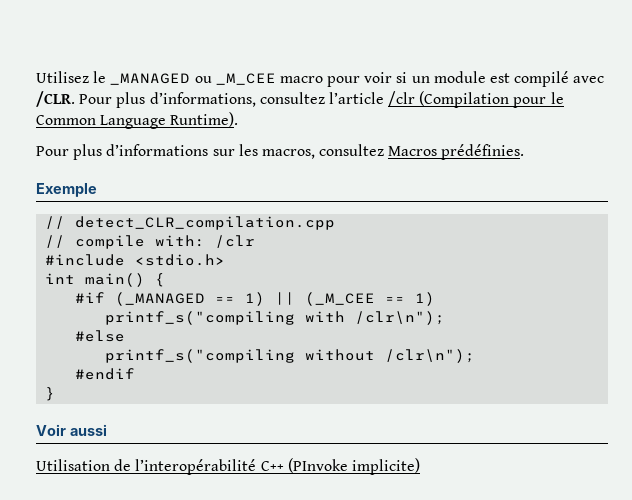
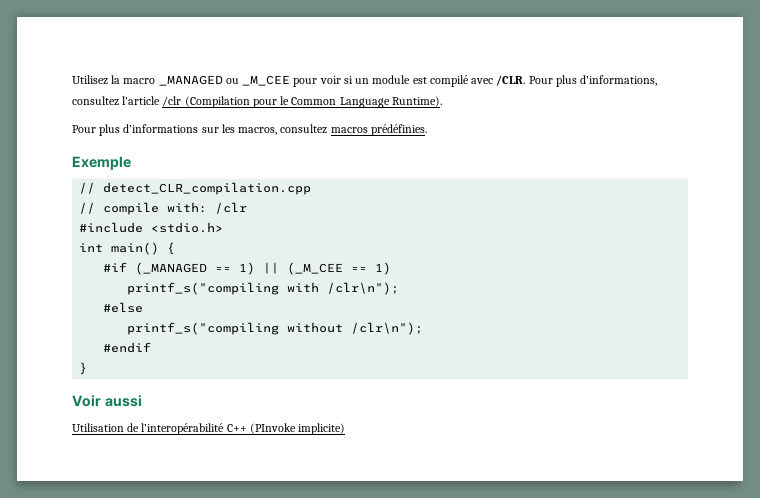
[93,71,107,83] le -> [111,75,156,84] la macro
[279,76,323,83] macro -> (291, 80) none
[388,146,438,156] Macros -> [330,127,368,133] macros

